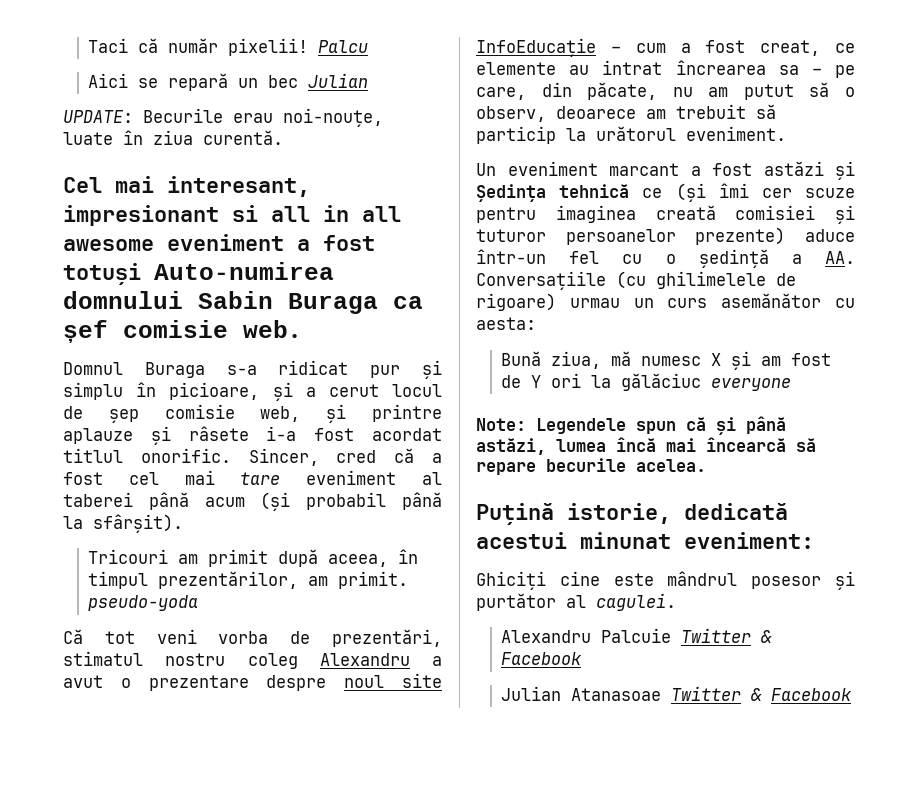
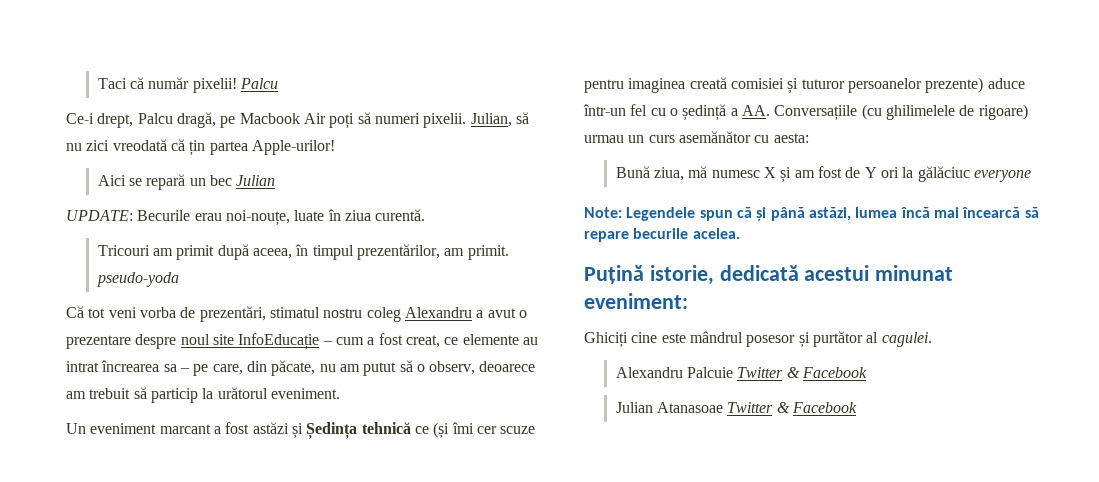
(369, 46) none -> [66,112,529,129] [66,139,335,156] // Ce-i drept, Palcu dragă, pe Macbook Air poți să numeri pixelii. Julian, să nu zici vreodată că țin partea Apple-urilor!
[63,176,310,197] [63,205,401,226] [63,234,375,251] [63,262,334,285] [63,291,423,314] [63,320,301,343] [63,360,443,379] [63,382,442,401] [63,404,442,423] [63,426,443,445] [63,448,443,466] [63,470,443,485] [63,492,443,511] [63,514,183,533] // Cel mai interesant, impresionant si all in all awesome eveniment a fost totuși Auto-numirea domnului Sabin Buraga ca șef comisie web. // Domnul Buraga s-a ridicat pur și simplu în picioare, și a cerut locul de șep comisie web, și printre aplauze și râsete i-a fost acordat titlul onorific. Sincer, cred că a fost cel mai tare eveniment al taberei până acum (și probabil până la sfârșit). -> (426, 215) none

